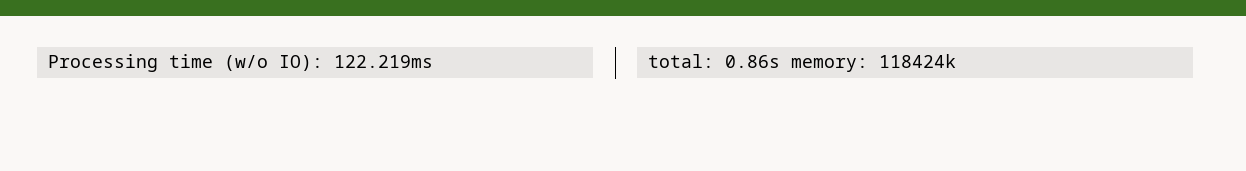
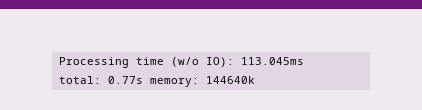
[334,55,434,68] 122.219ms -> [240,57,304,65] 113.045ms
[725,54,957,72] 0.86s memory: 118424k -> [107,76,255,87] 0.77s memory: 144640k

